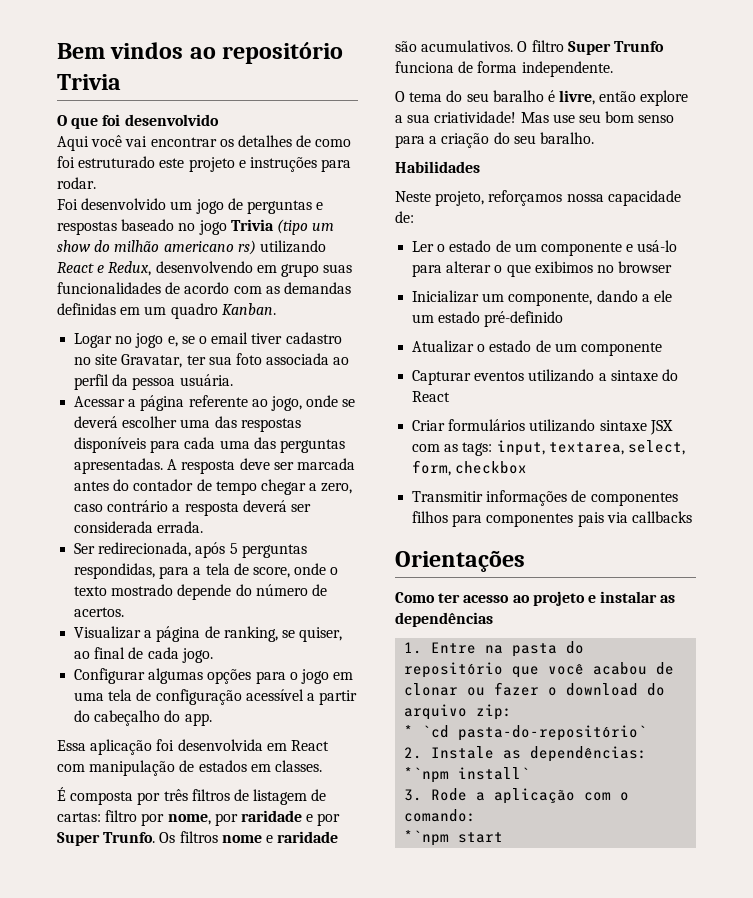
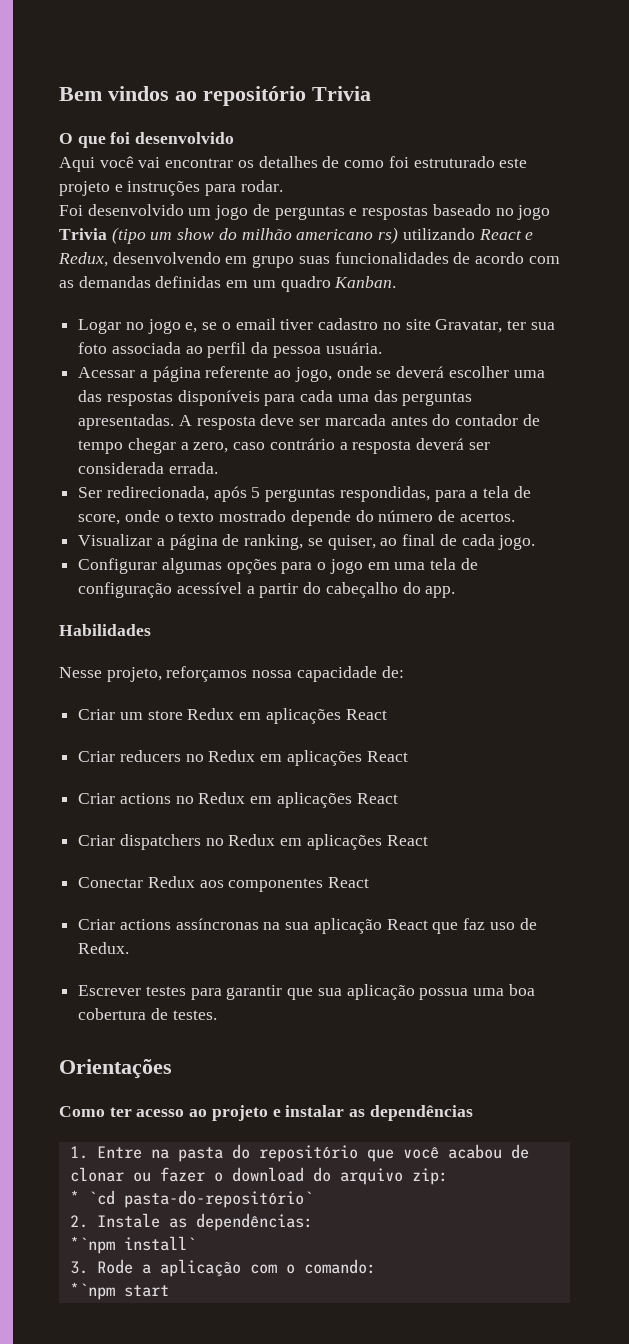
[57,739,329,755] [57,760,322,776] [57,787,327,805] [57,810,341,826] [57,831,339,846] [395,40,664,55] [395,61,613,77] [395,90,689,106] [395,111,675,123] [395,132,594,148] // Essa aplicação foi desenvolvida em React com manipulação de estados em classes. // É composta por três filtros de listagem de cartas: filtro por nome, por raridade e por Super Trunfo. Os filtros nome e raridade são acumulativos. O filtro Super Trunfo funciona de forma independente. // O tema do seu baralho é livre, então explore a sua criatividade! Mas use seu bom senso para a criação do seu baralho. -> (456, 592) none
[395,191,431,202] Neste -> [59,667,102,678] Nesse
[412,240,678,256] [412,261,673,277] [412,290,672,306] [412,311,564,327] [412,340,662,356] [412,369,678,385] [412,391,451,402] [412,419,673,435] [412,440,685,456] [412,460,528,476] [412,490,678,506] [412,511,692,527] Ler o estado de um componente e usá-lo para alterar o que exibimos no browser // Inicializar um componente, dando a ele um estado pré-definido // Atualizar o estado de um componente // Capturar eventos utilizando a sintaxe do React // Criar formulários utilizando sintaxe JSX com as tags: input, textarea, select, form, checkbox // Transmitir informações de componentes filhos para componentes pais via callbacks -> [78,708,387,724] [78,750,408,766] [78,792,398,808] [78,834,428,850] [78,876,370,892] [78,918,537,934] [78,942,130,954] [78,984,535,1000] [78,1008,217,1020] Criar um store Redux em aplicações React // Criar reducers no Redux em aplicações React // Criar actions no Redux em aplicações React // Criar dispatchers no Redux em aplicações React // Conectar Redux aos componentes React // Criar actions assíncronas na sua aplicação React que faz uso de Redux. // Escrever testes para garantir que sua aplicação possua uma boa cobertura de testes.

